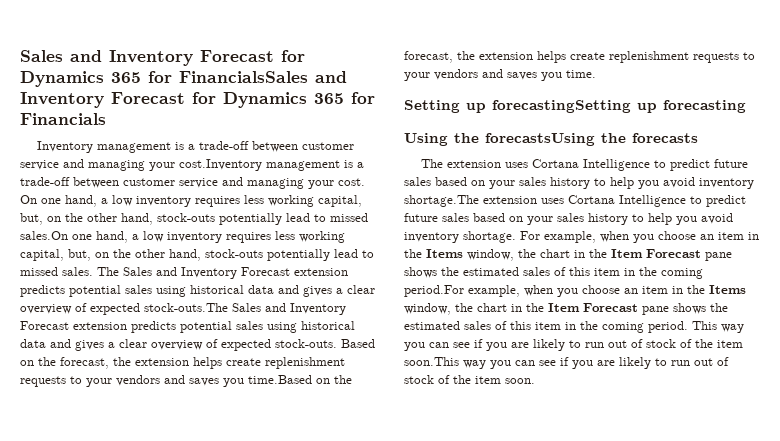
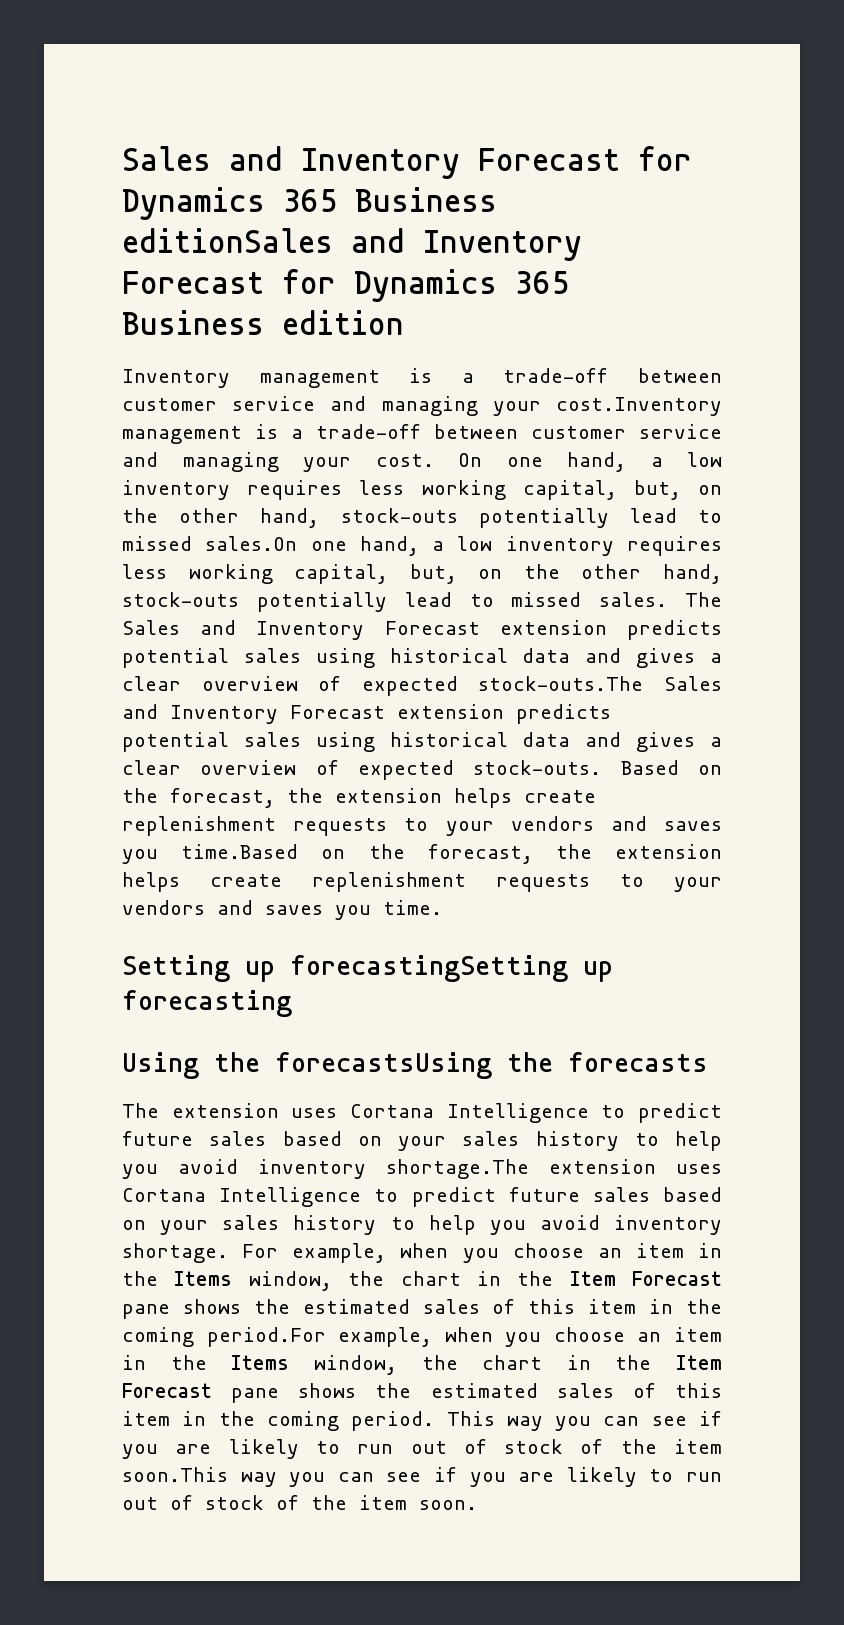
[148,71,347,83] [20,92,375,108] [20,113,106,125] for FinancialsSales and Inventory Forecast for Dynamics 365 for Financials -> [355,187,497,212] [122,228,582,261] [122,269,569,302] [122,310,404,335] Business editionSales and Inventory Forecast for Dynamics 365 Business edition

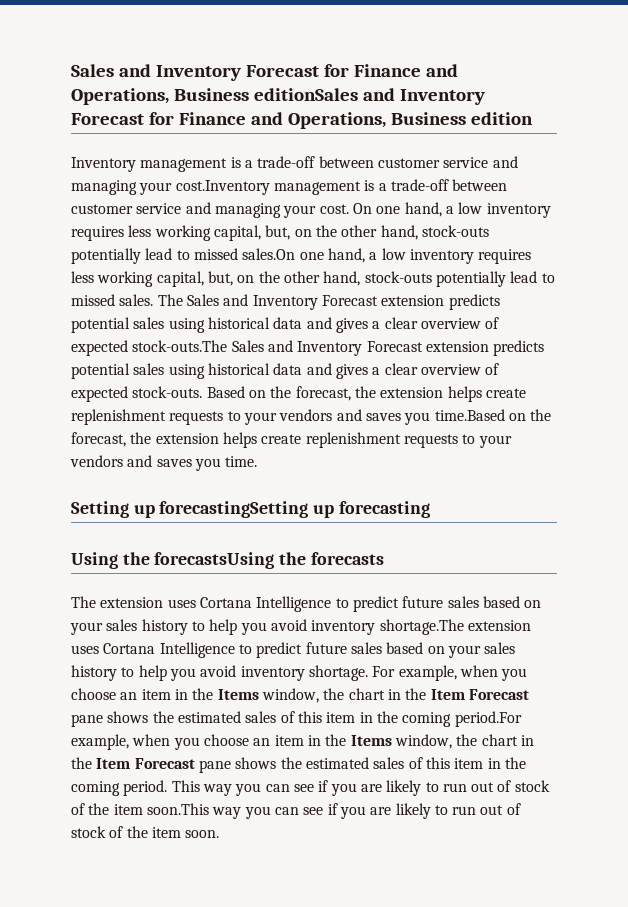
[122,187,337,220] Dynamics 365 -> [353,64,458,77] [71,88,169,105] Finance and Operations,
[354,269,569,302] Dynamics 365 -> [178,112,386,129] Finance and Operations,

